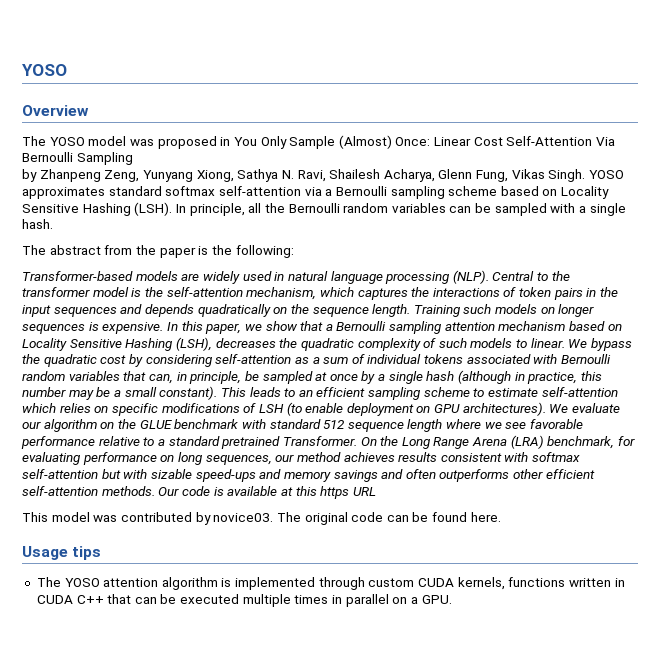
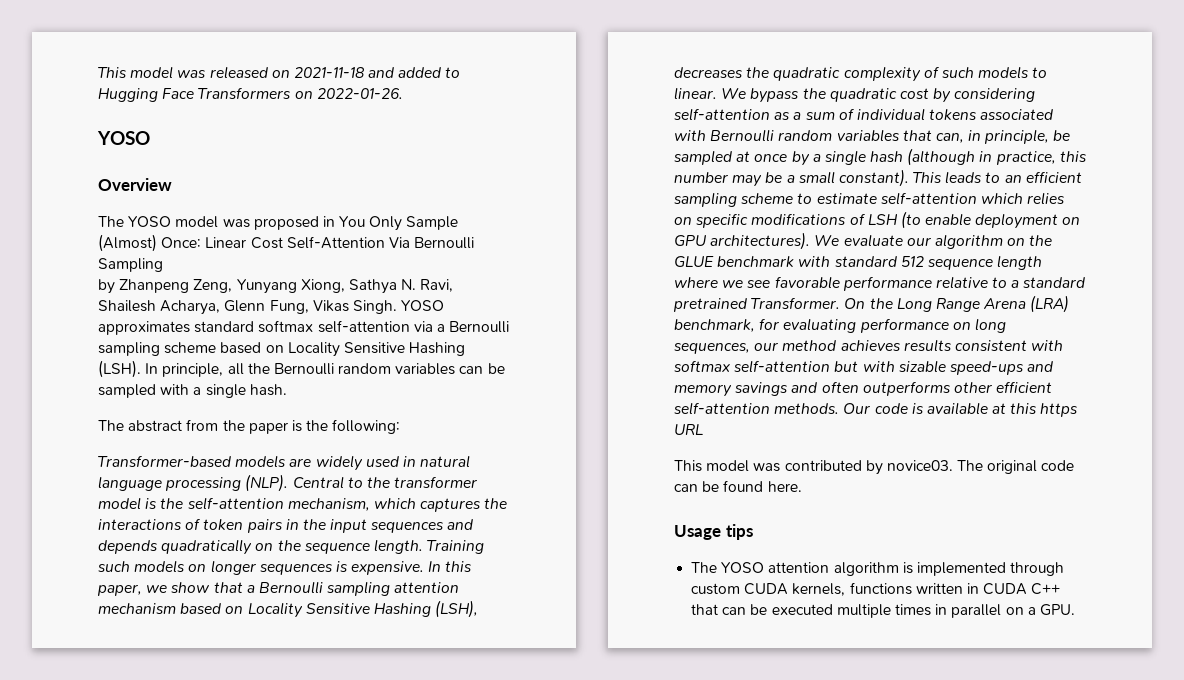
(22, 70) none -> [98,66,461,79] [98,87,403,102] This model was released on 2021-11-18 and added to Hugging Face Transformers on 2022-01-26. //

